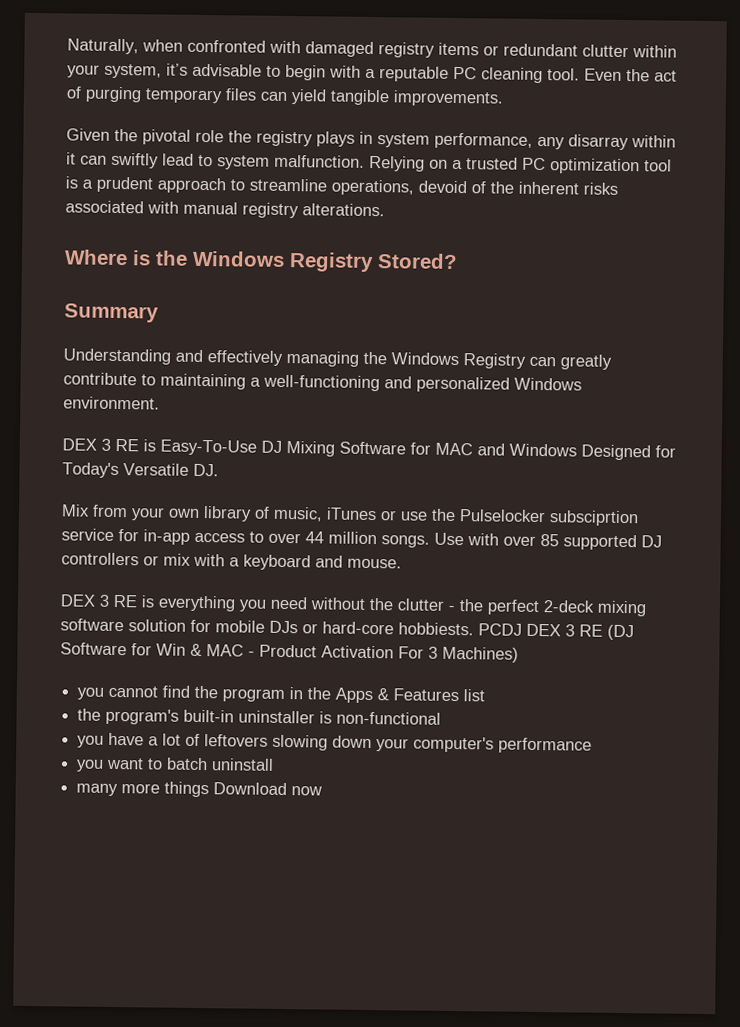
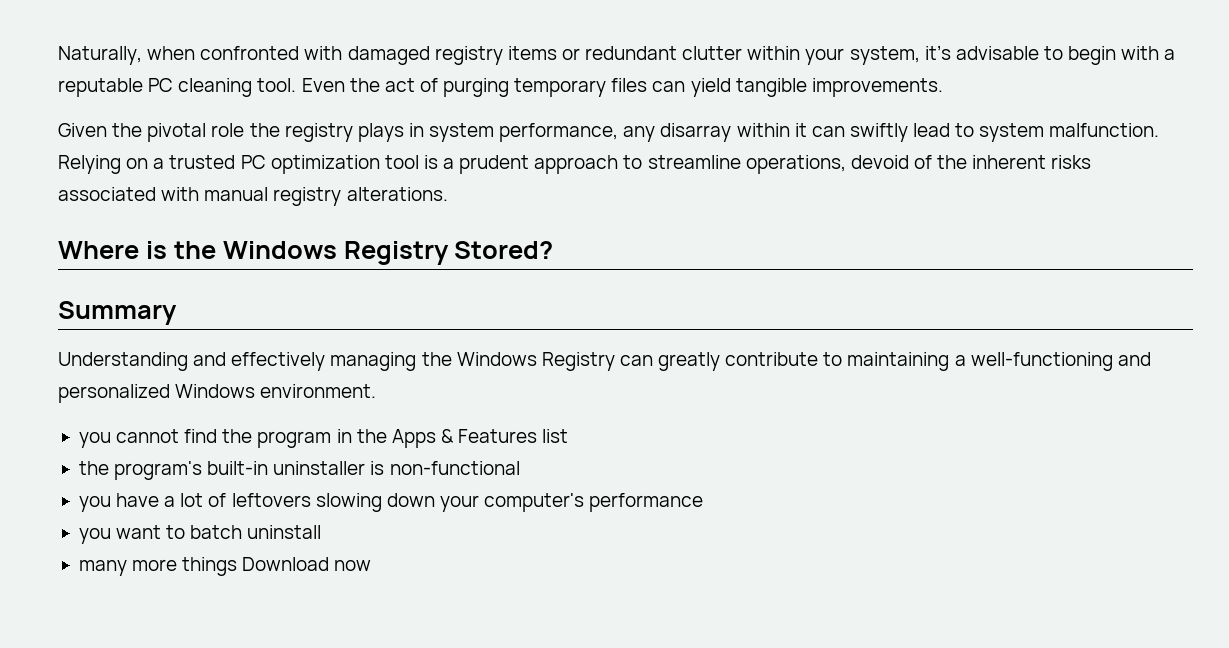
[62,438,676,461] [62,462,219,479] [61,504,639,527] [61,528,662,551] [61,552,402,571] [60,594,646,617] [60,618,634,641] [60,642,519,663] // DEX 3 RE is Easy-To-Use DJ Mixing Software for MAC and Windows Designed for Today's Versatile DJ. // Mix from your own library of music, iTunes or use the Pulselocker subsciprtion service for in-app access to over 44 million songs. Use with over 85 supported DJ controllers or mix with a keyboard and mouse. // DEX 3 RE is everything you need without the clutter - the perfect 2-deck mixing software solution for mobile DJs or hard-core hobbiests. PCDJ DEX 3 RE (DJ Software for Win & MAC - Product Activation For 3 Machines) -> (377, 391) none

